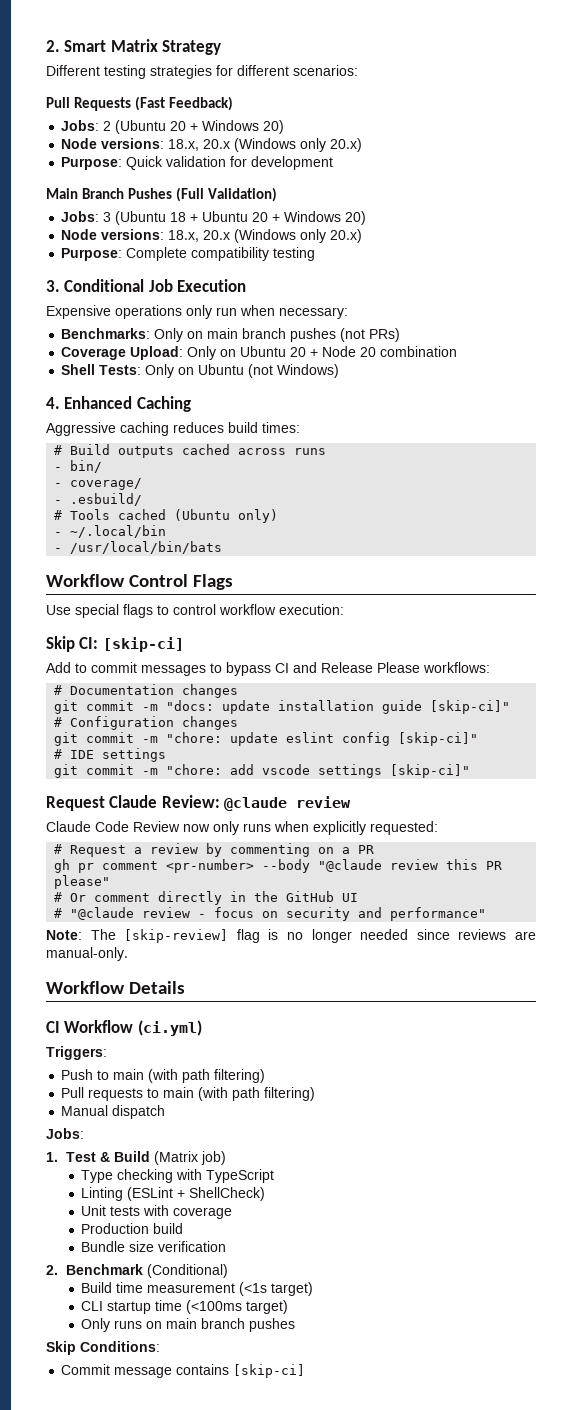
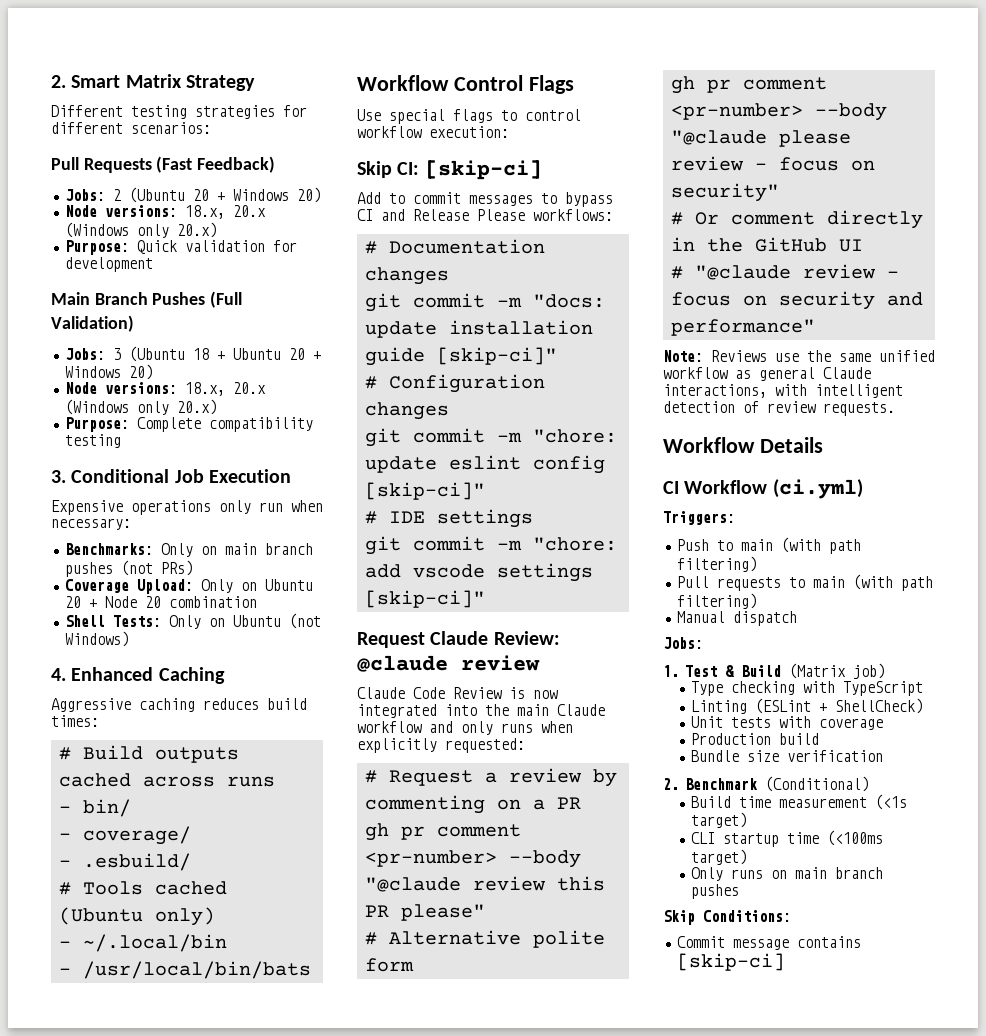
[183,824,210,832] now -> [509,687,558,699] [357,704,605,718] [357,721,453,733] is now integrated into the main Claude workflow and
(111, 882) none -> [364,930,605,948] [364,958,414,972] [670,76,827,94] [670,103,887,121] [670,130,851,147] [670,156,875,171] [670,183,779,202] // # Alternative polite form // gh pr comment <pr-number> --body "@claude please review - focus on security"
[90,929,537,943] [46,947,128,961] The [skip-review] flag is no longer needed since reviews are manual-only. -> [711,350,935,362] [663,367,871,381] [663,384,903,398] [663,401,895,416] Reviews use the same unified workflow as general Claude interactions, with intelligent detection of review requests.

